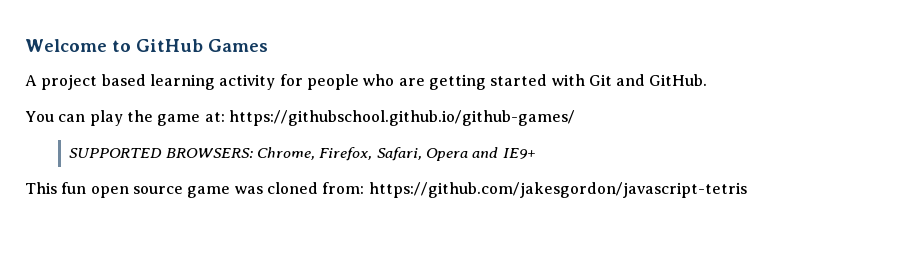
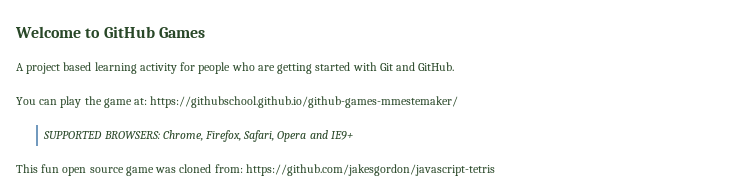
[228,110,575,126] https://githubschool.github.io/github-games/ -> [150,96,459,108] https://githubschool.github.io/github-games-mmestemaker/

